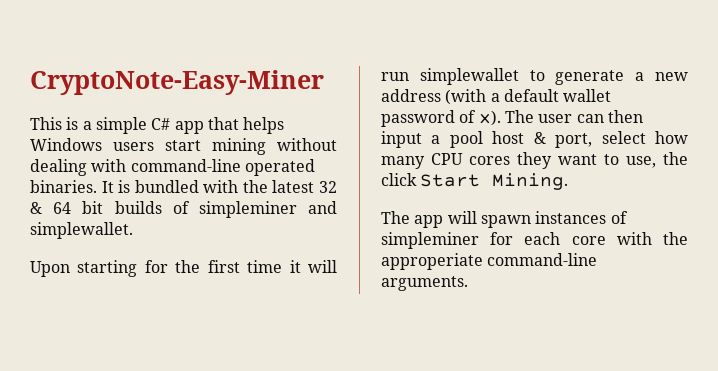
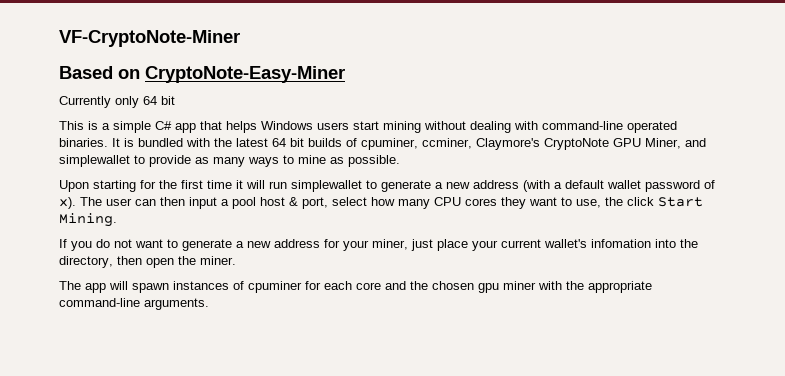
[30,70,324,95] CryptoNote-Easy-Miner -> [59,30,240,47] [59,66,345,83] [59,96,175,108] VF-CryptoNote-Miner // Based on CryptoNote-Easy-Miner // Currently only 64 bit
[319,181,337,193] [30,202,42,214] 32 & -> (268, 142) none
[198,201,337,218] [30,222,133,239] simpleminer and simplewallet. -> [361,138,706,150] [59,155,400,167] cpuminer, ccminer, Claymore's CryptoNote GPU Miner, and simplewallet to provide as many ways to mine as possible.
(569, 181) none -> [59,239,698,251] [59,256,236,268] // If you do not want to generate a new address for your miner, just place your current wallet's infomation into the directory, then open the miner.
[381,232,479,249] simpleminer -> [248,281,302,293] cpuminer
[616,232,688,245] [381,253,483,270] with the approperiate -> [385,281,652,293] and the chosen gpu miner with the appropriate

